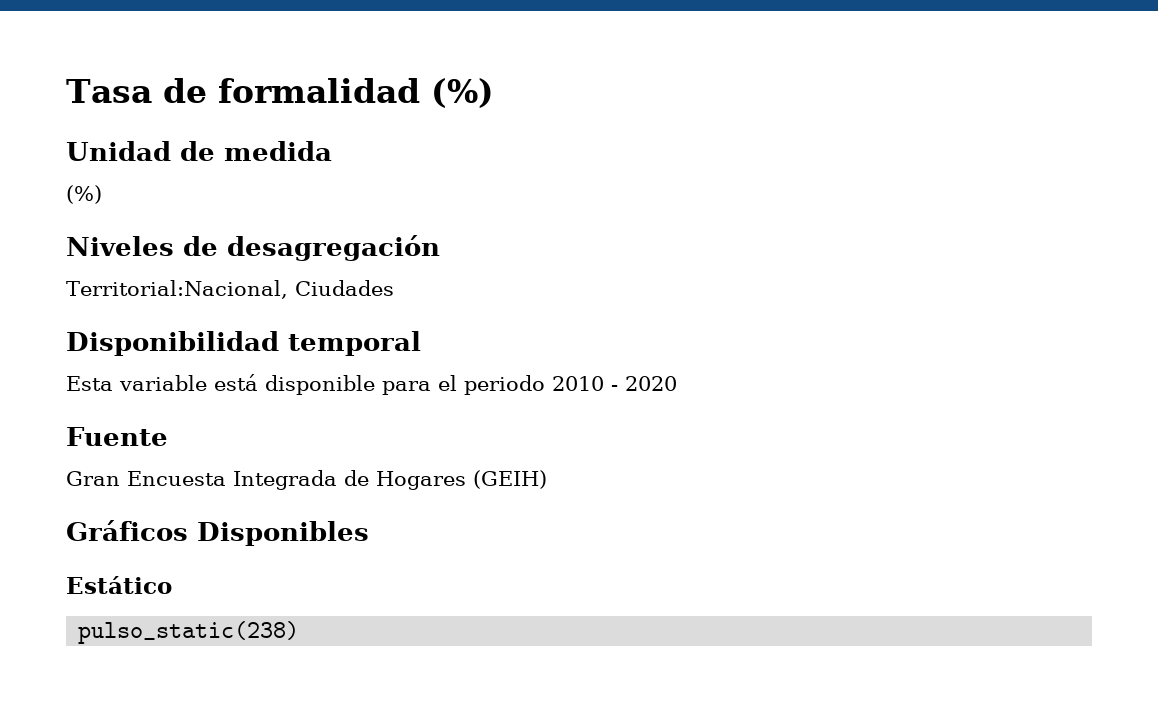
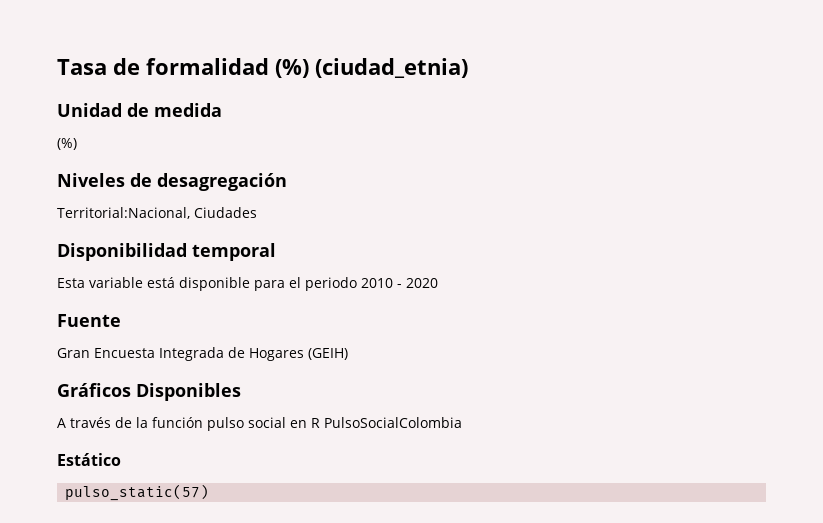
(494, 93) none -> [314,58,468,78] (ciudad_etnia)
(369, 533) none -> [57,417,462,431] // A través de la función pulso social en R PulsoSocialColombia
[78,621,300,644] pulso_static(238) -> [65,484,210,501] pulso_static(57)

